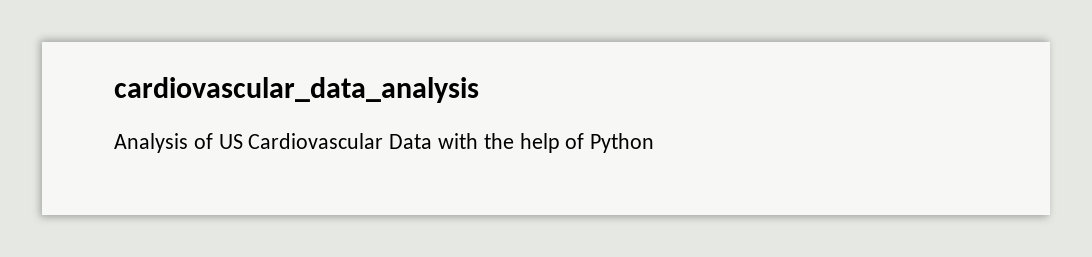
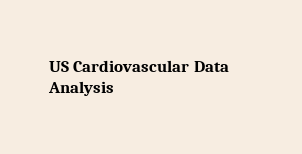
[114,77,479,103] [114,133,655,153] cardiovascular_data_analysis // Analysis of US Cardiovascular Data with the help of Python -> [49,60,229,72] [48,81,114,96] US Cardiovascular Data Analysis

